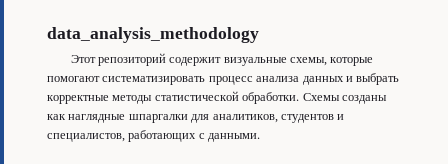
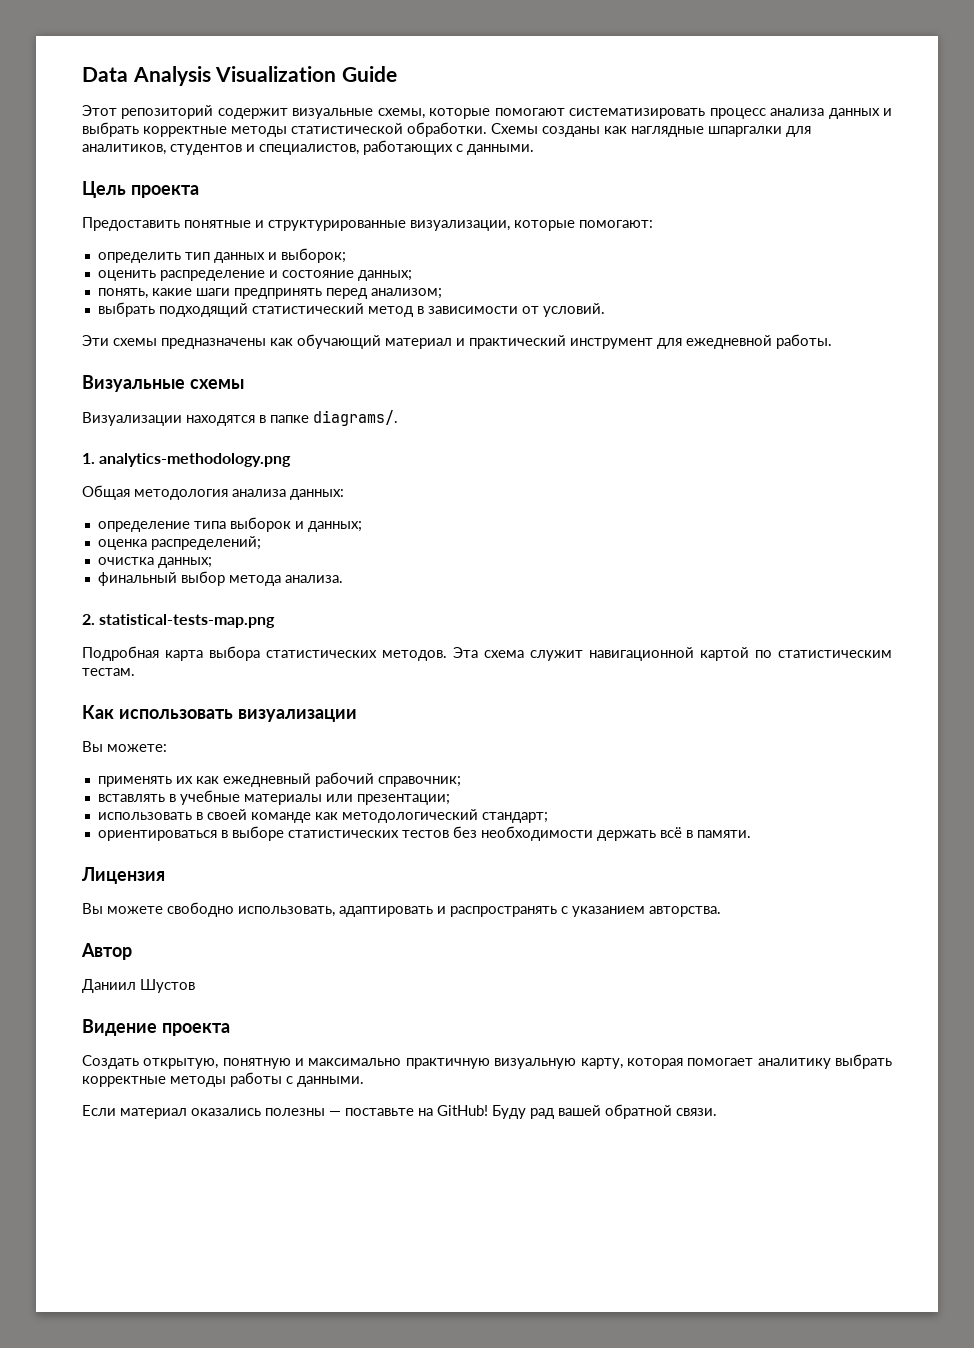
[47,27,259,43] data_analysis_methodology -> [82,66,397,86] Data Analysis Visualization Guide
(261, 137) none -> [82,181,199,198] [82,217,653,231] [97,248,346,263] [97,270,412,281] [97,288,442,299] [97,302,605,317] [82,334,832,349] [82,375,244,392] [82,410,398,426] [82,453,292,467] [82,485,344,500] [97,517,362,532] [97,536,261,550] [97,557,212,568] [97,571,343,586] [82,614,276,628] [82,646,892,661] [82,668,135,676] [82,705,357,722] [82,741,167,752] [97,772,461,787] [97,790,450,805] [97,809,548,823] [97,826,751,841] [81,867,165,884] [82,902,721,917] [81,943,132,960] [82,979,195,993] [82,1019,230,1036] [82,1054,893,1069] [82,1072,364,1087] [82,1104,717,1119] // Цель проекта // Предоставить понятные и структурированные визуализации, которые помогают: // определить тип данных и выборок; // оценить распределение и состояние данных; // понять, какие шаги предпринять перед анализом; // выбрать подходящий статистический метод в зависимости от условий. // Эти схемы предназначены как обучающий материал и практический инструмент для ежедневной работы. // Визуальные схемы // Визуализации находятся в папке diagrams/. // 1. analytics-methodology.png // Общая методология анализа данных: // определение типа выборок и данных; // оценка распределений; // очистка данных; // финальный выбор метода анализа. // 2. statistical-tests-map.png // Подробная карта выбора статистических методов. Эта схема служит навигационной картой по статистическим тестам. // Как использовать визуализации // Вы можете: // применять их как ежедневный рабочий справочник; // вставлять в учебные материалы или презентации; // использовать в своей команде как методологический стандарт; // ориентироваться в выборе статистических тестов без необходимости держать всё в памяти. // Лицензия // Вы можете свободно использовать, адаптировать и распространять с указанием авторства. // Автор // Даниил Шустов // Видение проекта // Создать открытую, понятную и максимально практичную визуальную карту, которая помогает аналитику выбрать корректные методы работы с данными. // Если материал оказались полезны — поставьте на GitHub! Буду рад вашей обратной связи.

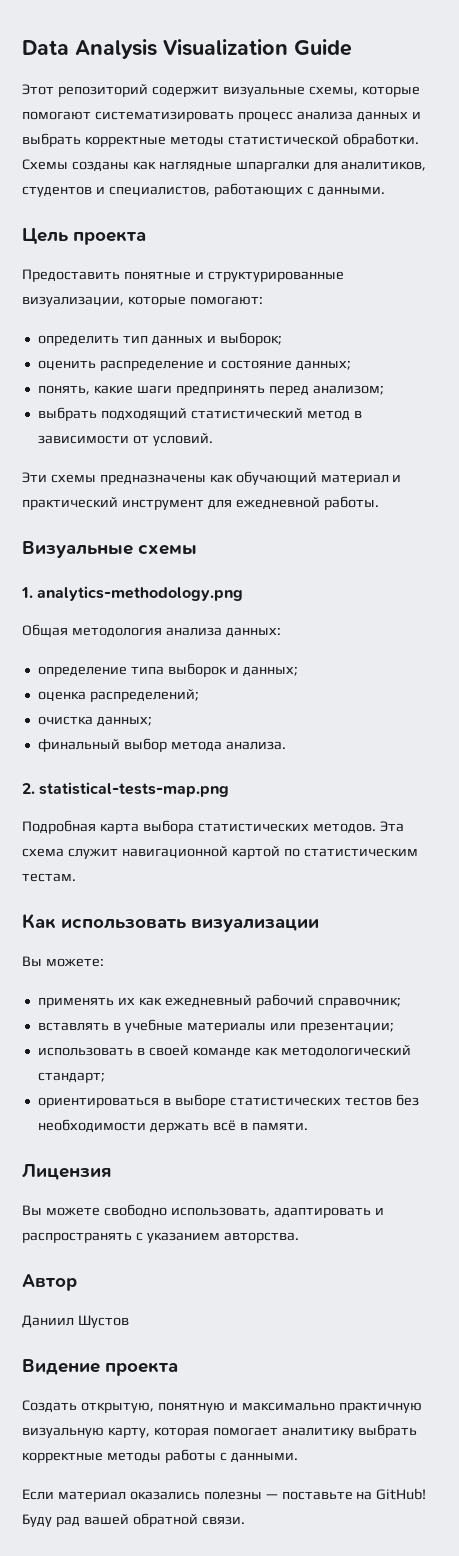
[82,410,398,426] // Визуализации находятся в папке diagrams/. -> (197, 550) none

